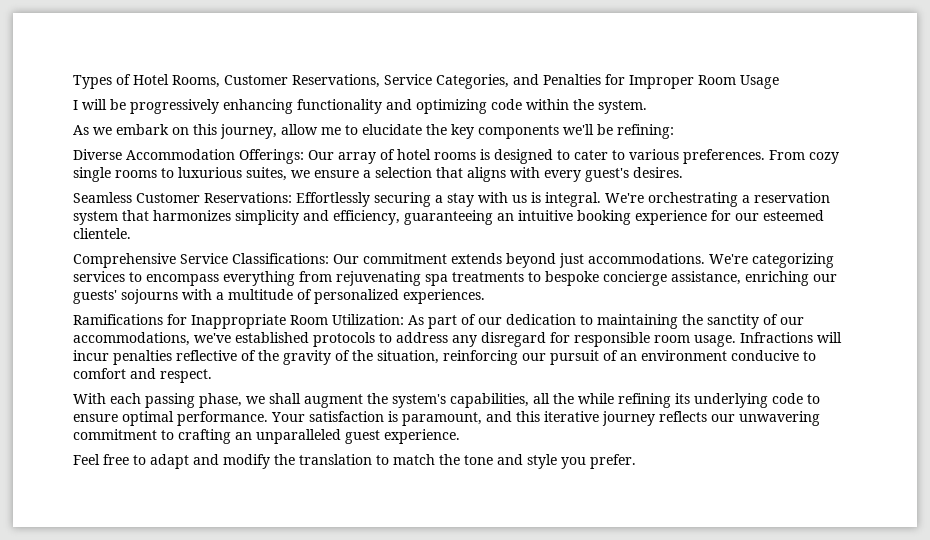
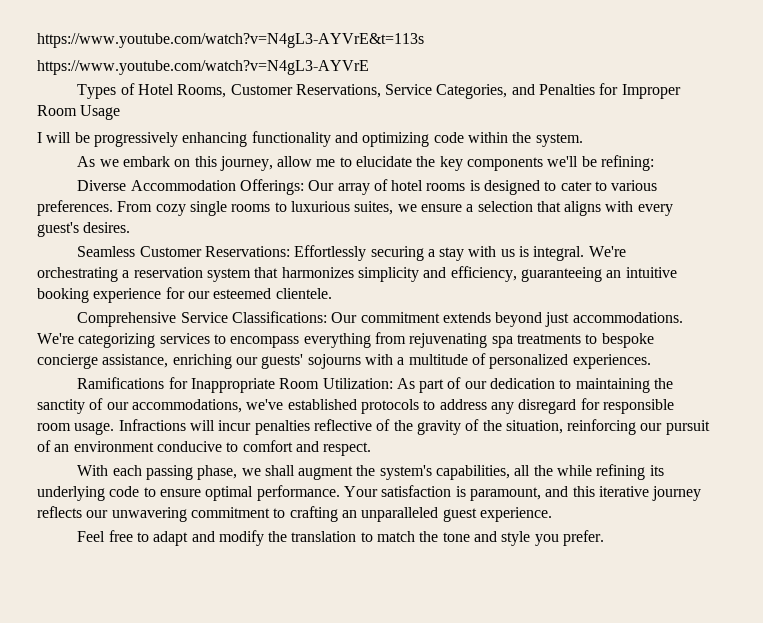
(73, 82) none -> [37,33,424,48] [37,60,369,75] https://www.youtube.com/watch?v=N4gL3-AYVrE&t=113s // https://www.youtube.com/watch?v=N4gL3-AYVrE //

